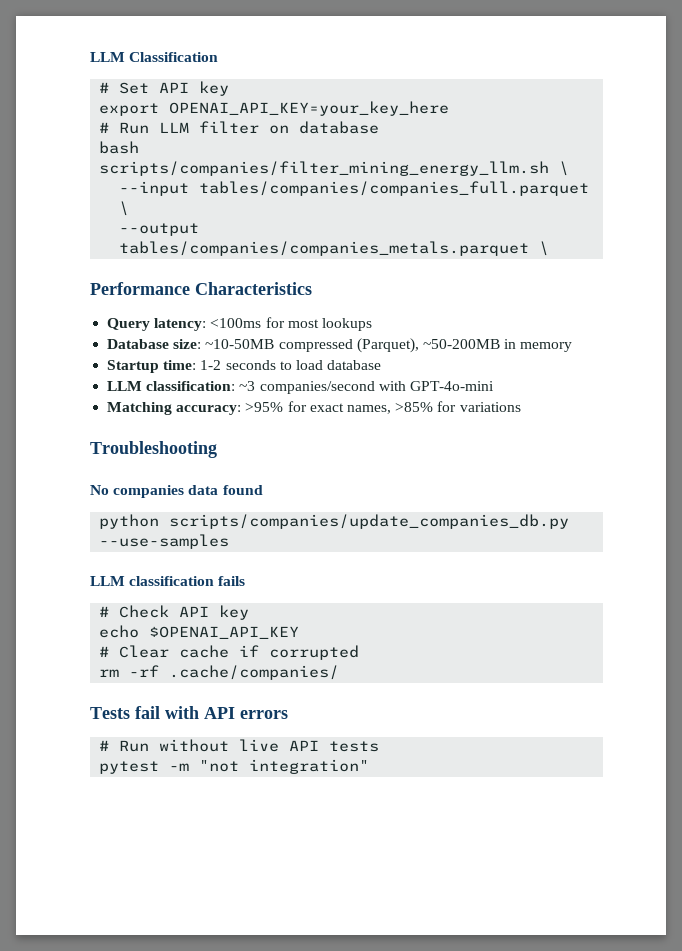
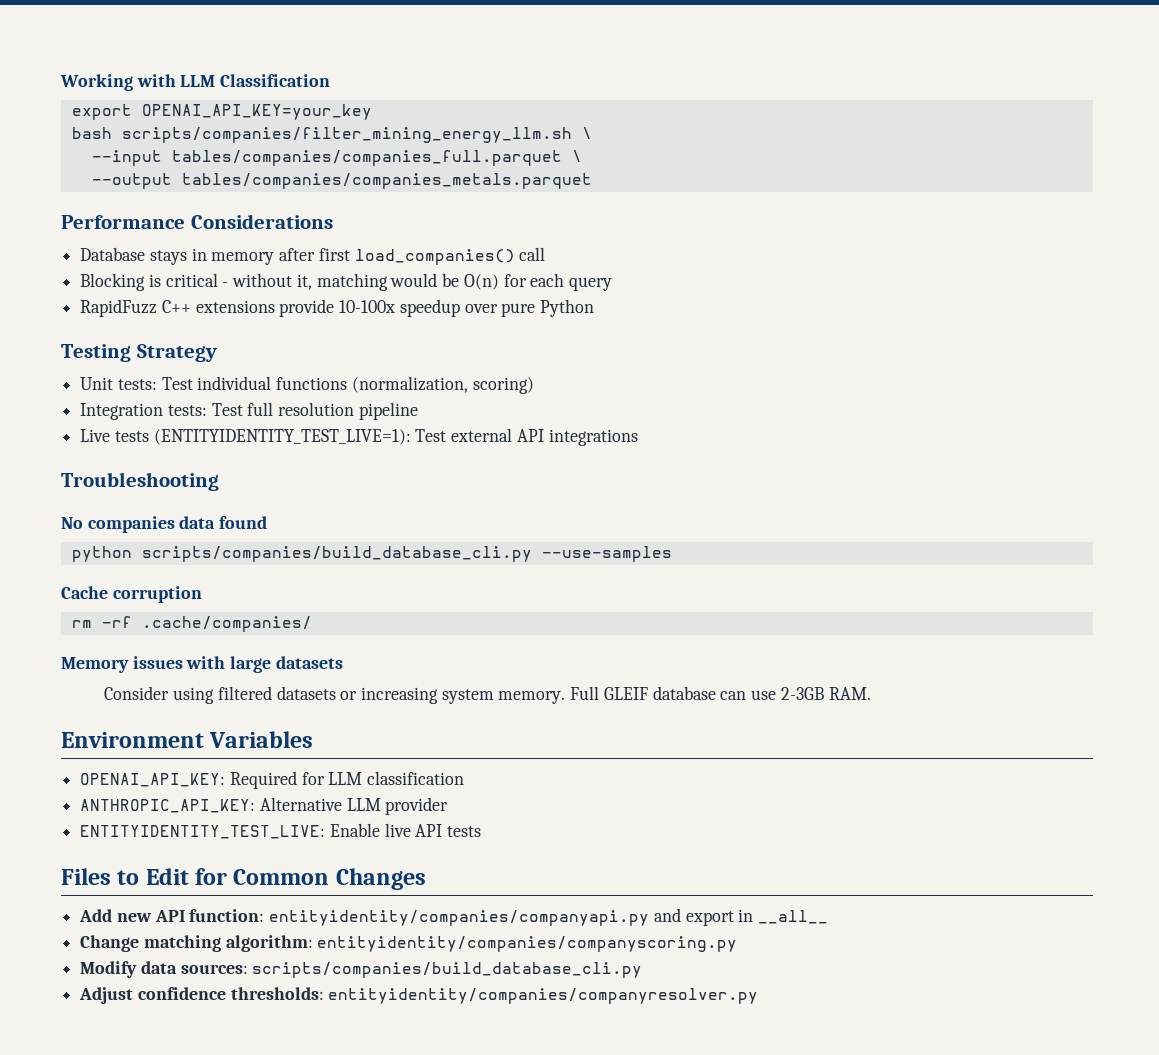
(90, 57) none -> [60,74,176,91] Working with
[99,81,230,96] [99,101,450,116] [99,121,380,134] # Set API key // export OPENAI_API_KEY=your_key_here // # Run LLM filter on database -> [71,104,372,120] export OPENAI_API_KEY=your_key
[539,241,550,256] \ -> (592, 181) none
[195,282,312,295] [107,317,372,331] [107,338,573,353] [107,360,382,373] [107,381,494,394] [107,401,521,415] Characteristics // Query latency: <100ms for most lookups // Database size: ~10-50MB compressed (Parquet), ~50-200MB in memory // Startup time: 1-2 seconds to load database // LLM classification: ~3 companies/second with GPT-4o-mini // Matching accuracy: >95% for exact names, >85% for variations -> [190,214,333,229] [80,247,546,265] [80,273,612,291] [80,299,595,317] [61,344,217,362] [80,376,534,394] [80,402,418,420] [80,428,638,446] Considerations // Database stays in memory after first load_companies() call // Blocking is critical - without it, matching would be O(n) for each query // RapidFuzz C++ extensions provide 10-100x speedup over pure Python // Testing Strategy // Unit tests: Test individual functions (normalization, scoring) // Integration tests: Test full resolution pipeline // Live tests (ENTITYIDENTITY_TEST_LIVE=1): Test external API integrations
[169,514,570,529] scripts/companies/update_companies_db.py -> [141,546,532,562] scripts/companies/build_database_cli.py
[90,576,246,586] [99,605,250,620] [99,625,300,639] [99,645,360,660] [99,665,340,680] [90,706,288,719] [99,739,380,752] [99,759,370,774] LLM classification fails // # Check API key // echo $OPENAI_API_KEY // # Clear cache if corrupted // rm -rf .cache/companies/ // Tests fail with API errors // # Run without live API tests // pytest -m "not integration" -> [61,586,202,603] [71,616,312,632] [61,656,343,673] [104,686,871,704] [61,731,314,748] [80,771,465,789] [80,797,449,815] [80,823,482,839] [61,868,426,890] [79,908,829,926] [80,935,738,952] [80,961,643,978] [79,987,759,1004] Cache corruption // rm -rf .cache/companies/ // Memory issues with large datasets // Consider using filtered datasets or increasing system memory. Full GLEIF database can use 2-3GB RAM. // Environment Variables // OPENAI_API_KEY: Required for LLM classification // ANTHROPIC_API_KEY: Alternative LLM provider // ENTITYIDENTITY_TEST_LIVE: Enable live API tests // Files to Edit for Common Changes // Add new API function: entityidentity/companies/companyapi.py and export in __all__ // Change matching algorithm: entityidentity/companies/companyscoring.py // Modify data sources: scripts/companies/build_database_cli.py // Adjust confidence thresholds: entityidentity/companies/companyresolver.py

